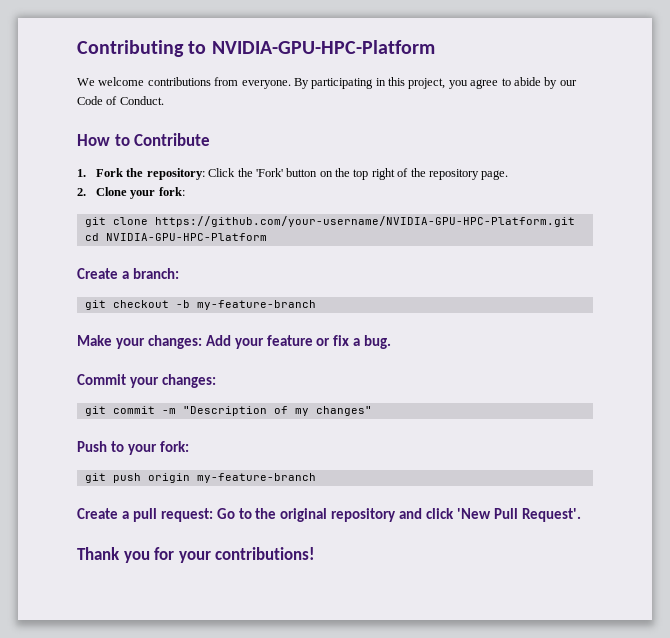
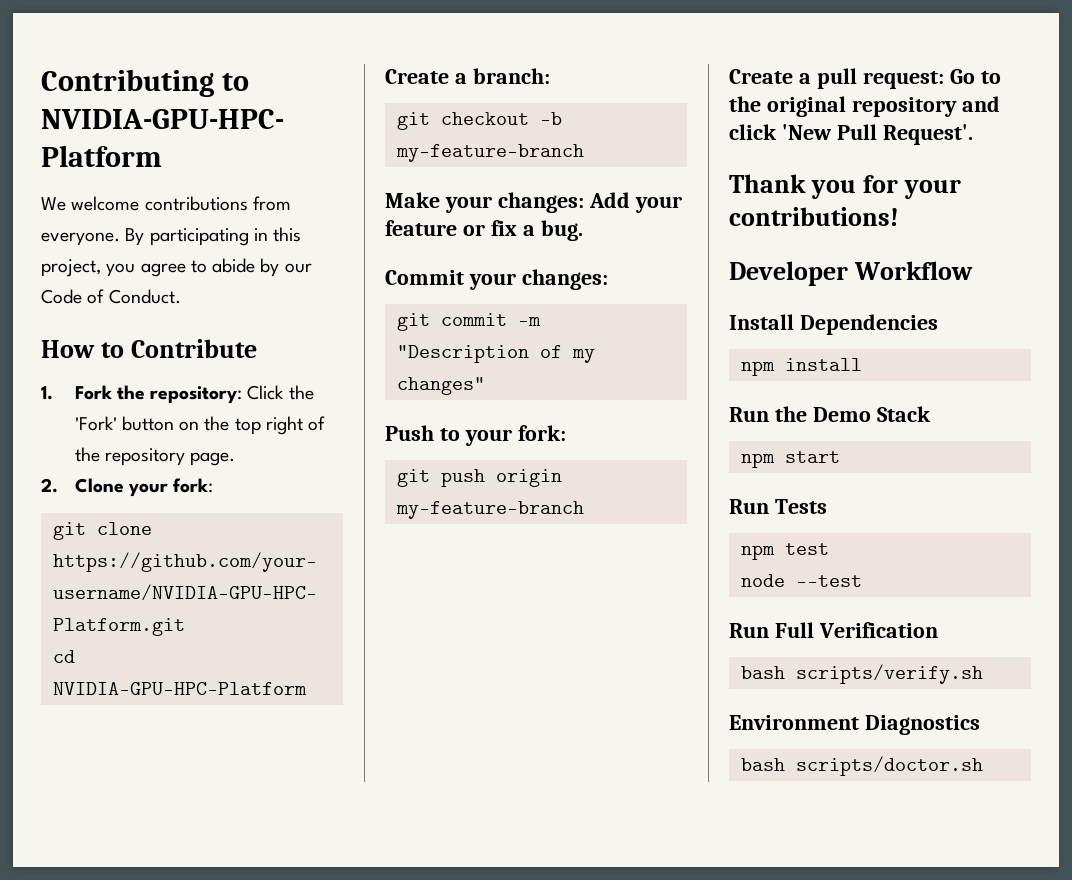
(316, 553) none -> [729,261,973,286] [729,314,938,335] [740,358,862,376] [729,406,931,422] [740,451,840,468] [729,499,827,514] [740,543,829,560] [740,574,862,587] [729,622,938,638] [740,664,983,684] [729,715,980,735] [740,756,983,776] // Developer Workflow // Install Dependencies // npm install // Run the Demo Stack // npm start // Run Tests // npm test // node --test // Run Full Verification // bash scripts/verify.sh // Environment Diagnostics // bash scripts/doctor.sh

